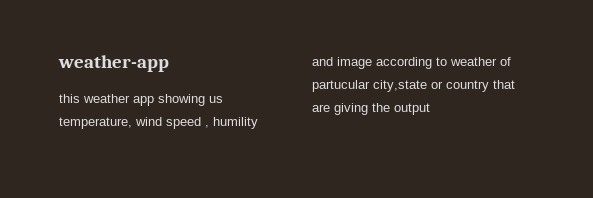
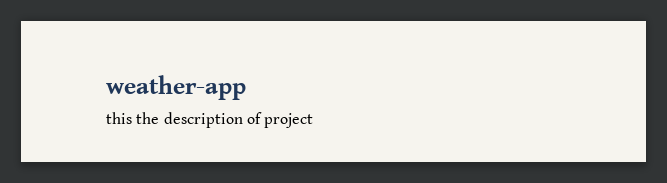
[83,94,223,106] [59,117,258,129] [312,57,511,69] [312,80,515,92] [312,103,430,115] weather app showing us temperature, wind speed , humility and image according to weather of partucular city,state or country that are giving the output -> [136,112,314,128] the description of project

